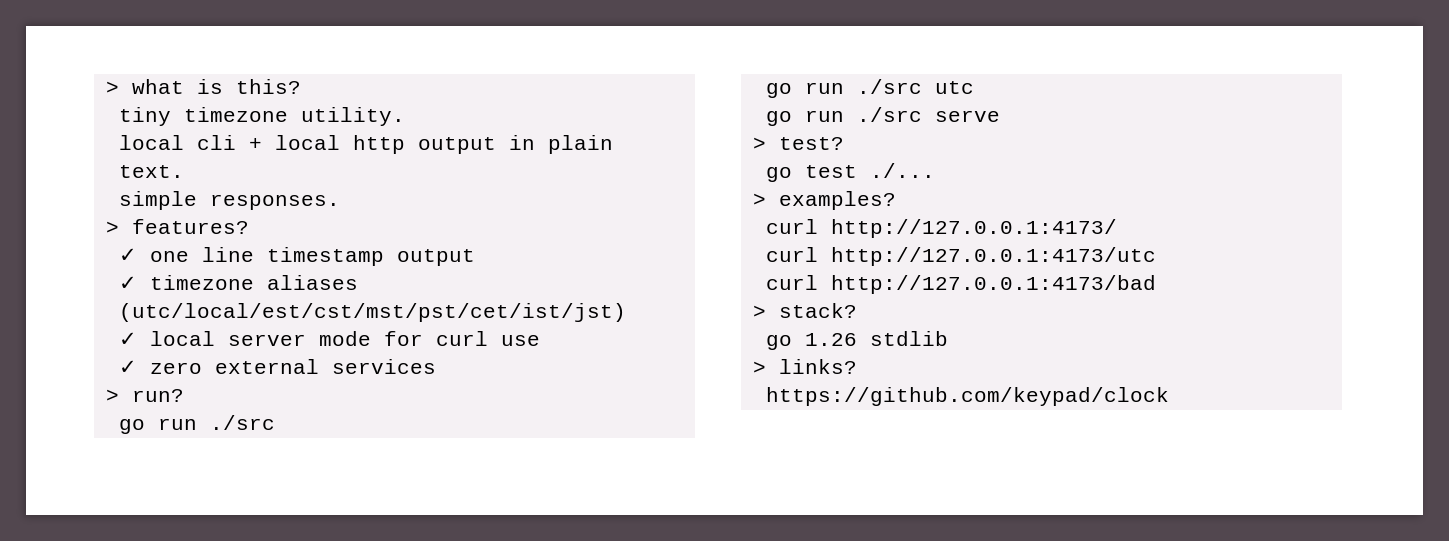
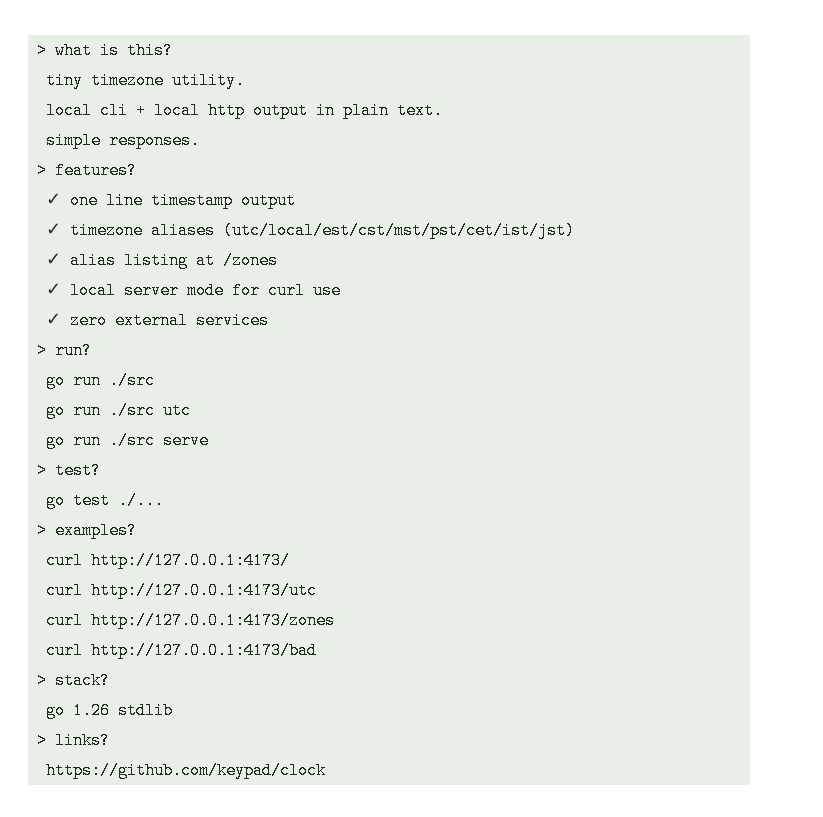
(627, 312) none -> [46,252,278,269] // ✓ alias listing at /zones
(1157, 256) none -> [46,612,335,629] // curl http://127.0.0.1:4173/zones

